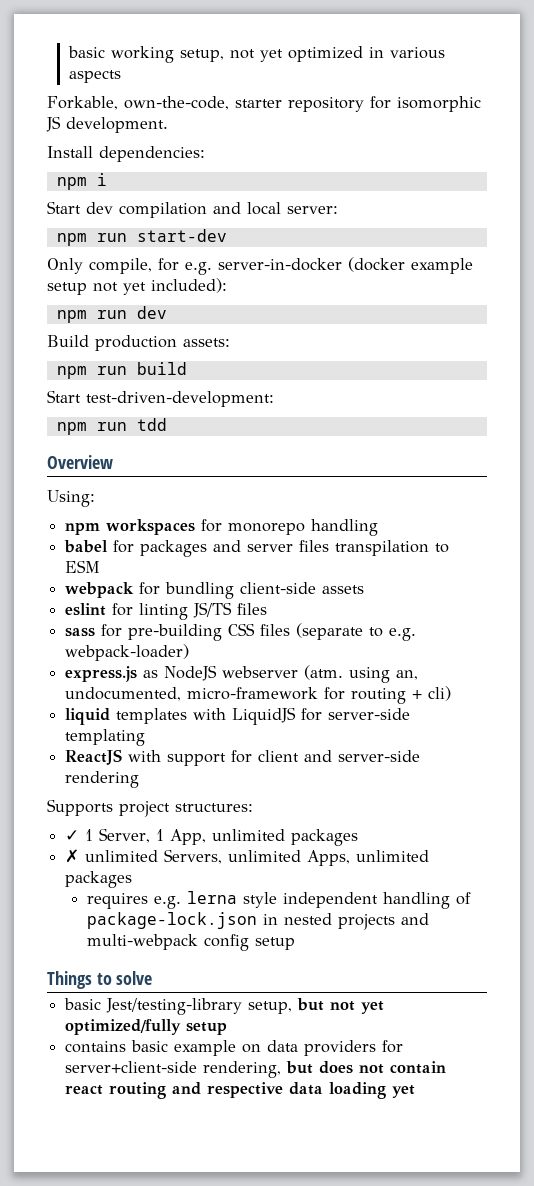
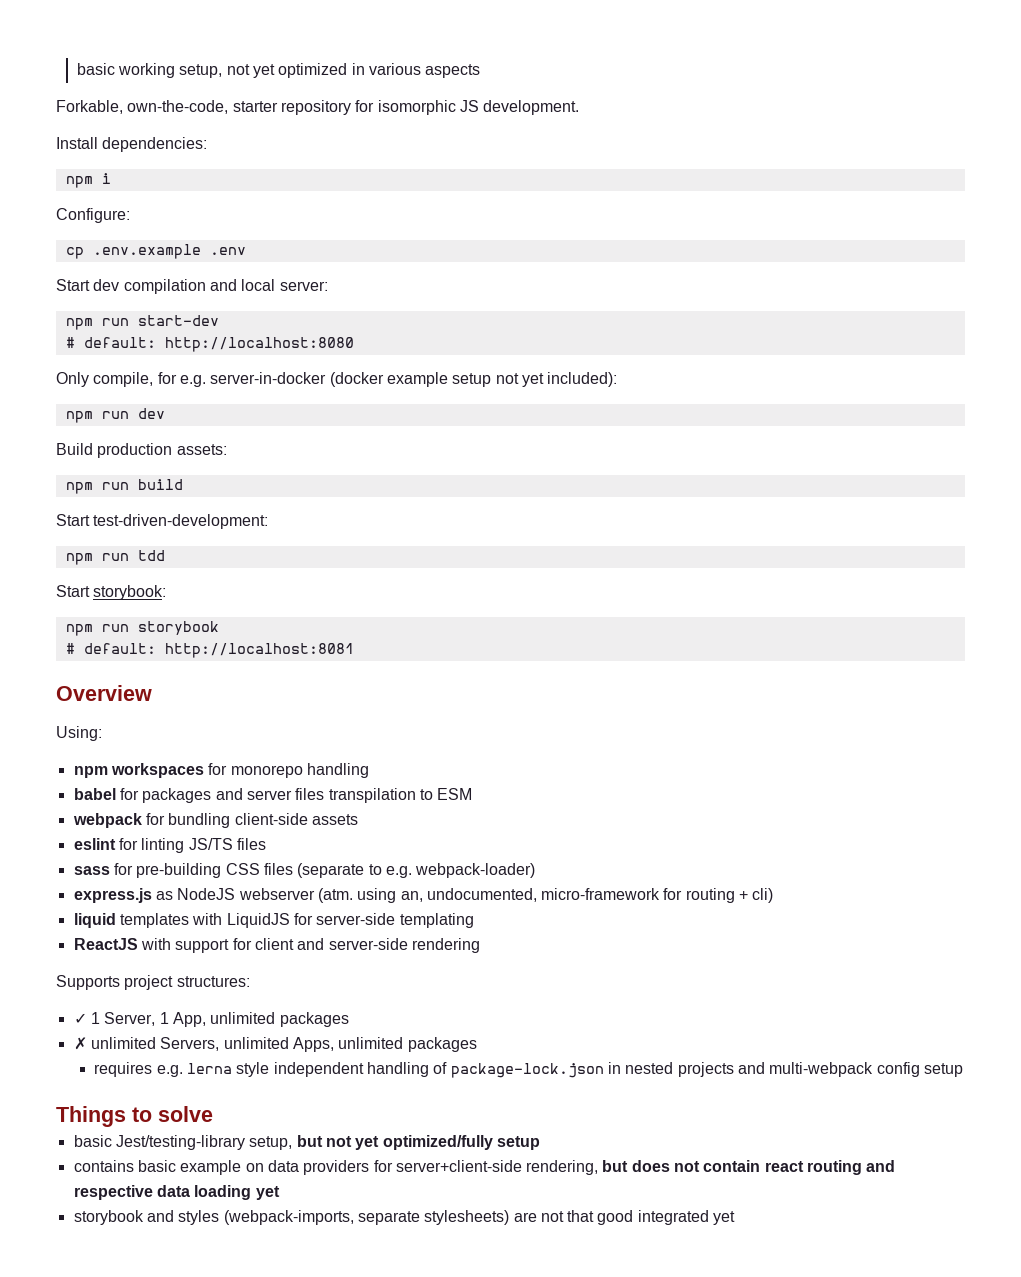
(107, 179) none -> [56,208,130,223] [65,244,246,259] // Configure: // cp .env.example .env
(227, 235) none -> [65,337,354,352] // # default: http://localhost:8080
(167, 424) none -> [56,585,167,600] [65,621,219,636] [65,643,354,658] // Start storybook: // npm run storybook // # default: http://localhost:8081
(416, 1091) none -> [73,1210,736,1225] // storybook and styles (webpack-imports, separate stylesheets) are not that good integrated yet

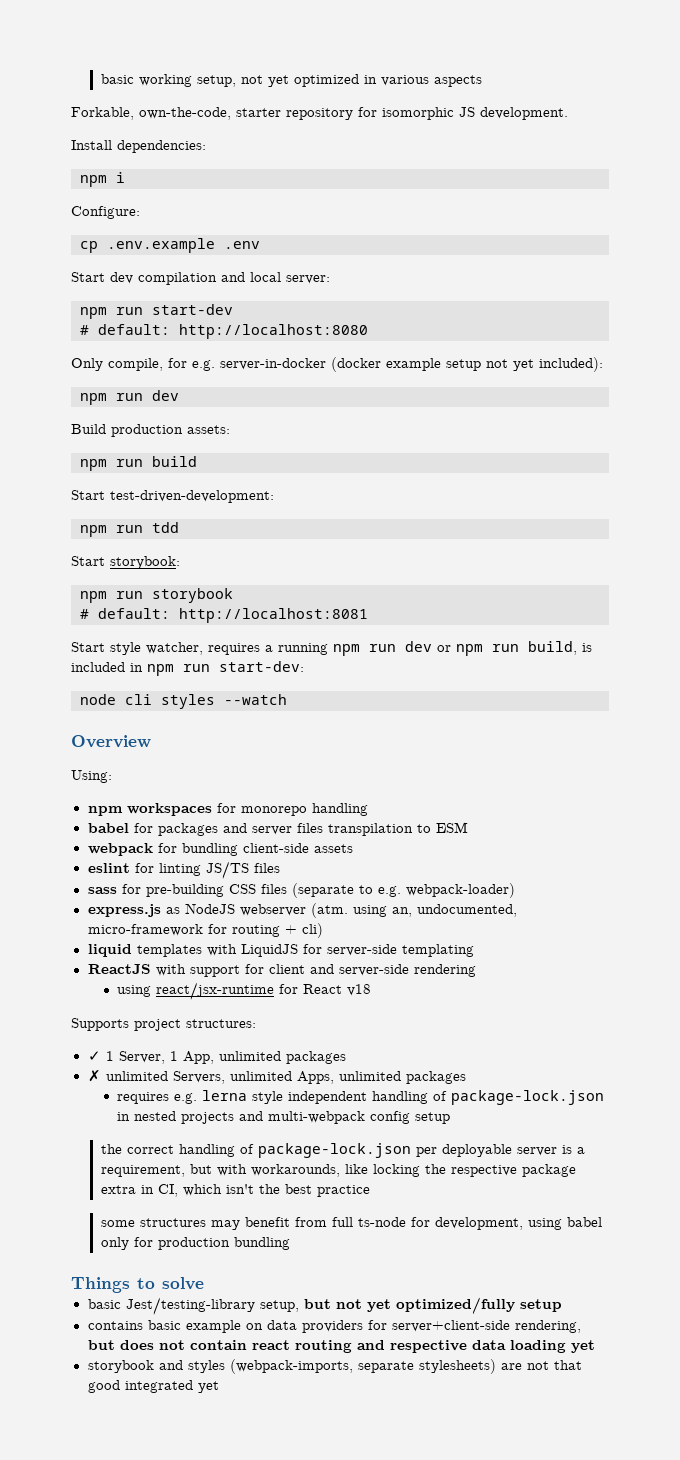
(354, 650) none -> [71,641,592,656] [71,661,304,676] [80,694,287,709] // Start style watcher, requires a running npm run dev or npm run build, is included in npm run start-dev: // node cli styles --watch
(480, 945) none -> [117,982,372,1000] // using react/jsx-runtime for React v18
(963, 1070) none -> [100,1143,585,1158] [100,1164,576,1177] [100,1184,370,1197] [100,1217,602,1230] [100,1237,290,1250] // the correct handling of package-lock.json per deployable server is a requirement, but with workarounds, like locking the respective package extra in CI, which isn't the best practice // some structures may benefit from full ts-node for development, using babel only for production bundling

